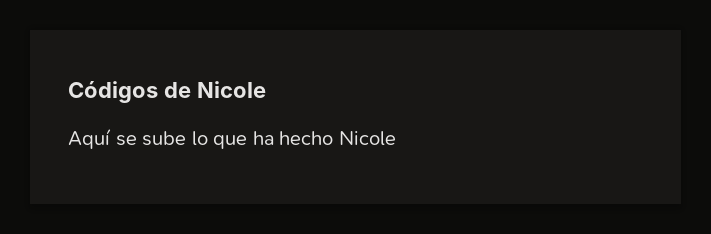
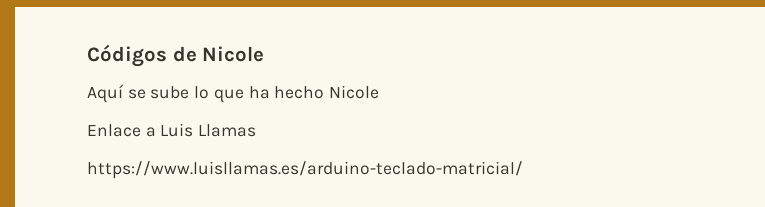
(396, 138) none -> [87,123,257,137] [87,161,523,179] // Enlace a Luis Llamas // https://www.luisllamas.es/arduino-teclado-matricial/

